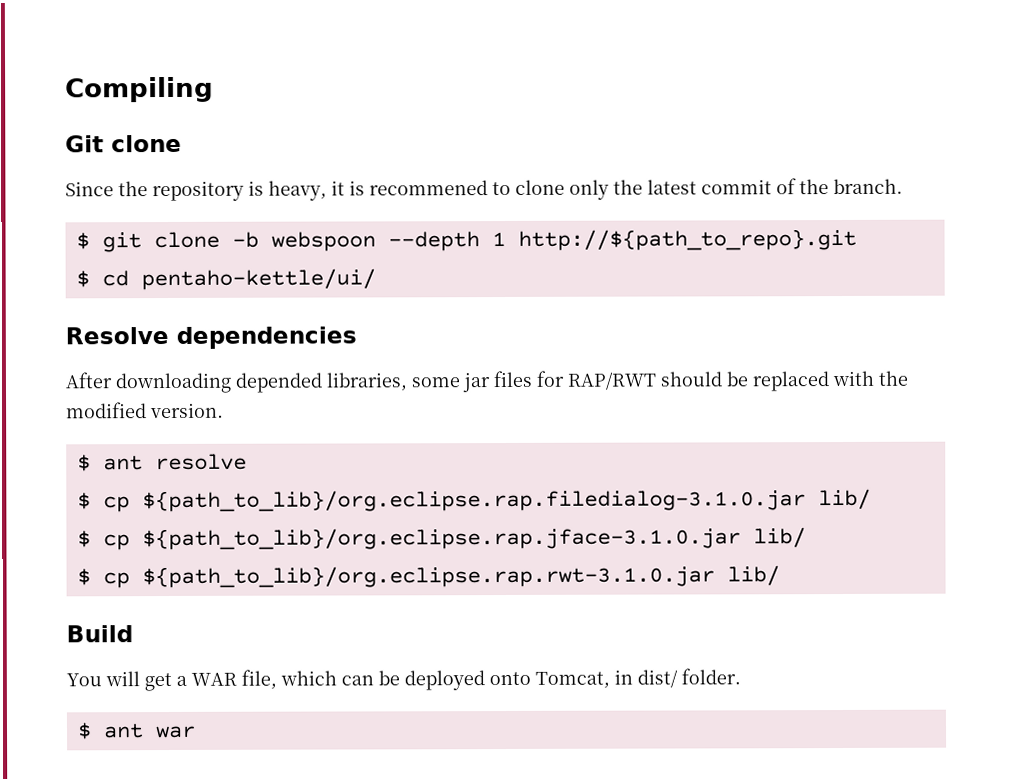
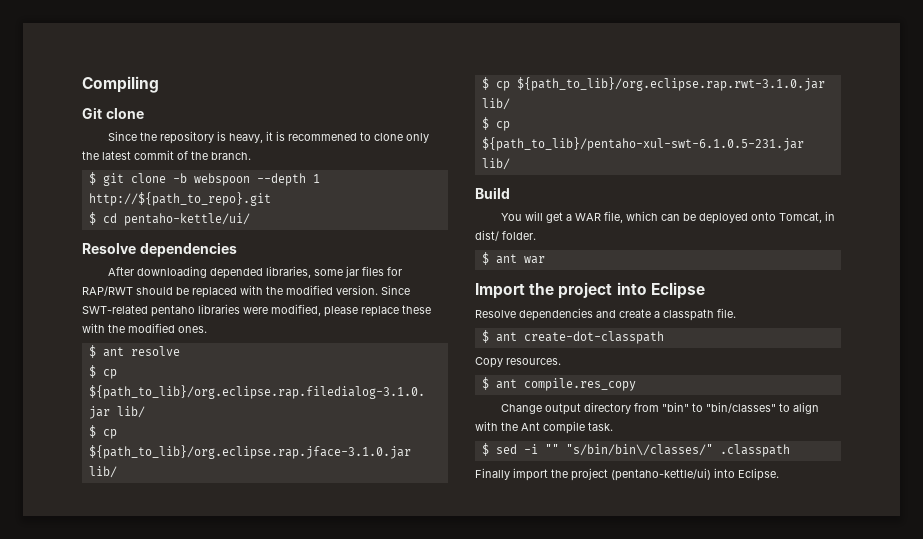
(224, 410) none -> [381,285,410,295] [82,304,431,317] [82,323,207,333] Since SWT-related pentaho libraries were modified, please replace these with the modified ones.
(780, 575) none -> [481,117,510,131] [481,137,804,151] [481,158,510,170] // $ cp ${path_to_lib}/pentaho-xul-swt-6.1.0.5-231.jar lib/
(196, 732) none -> [475,282,705,299] [475,308,736,321] [481,330,664,344] [475,357,561,368] [481,377,636,391] [500,402,819,415] [475,421,613,434] [481,443,790,457] [475,468,779,481] // Import the project into Eclipse // Resolve dependencies and create a classpath file. // $ ant create-dot-classpath // Copy resources. // $ ant compile.res_copy // Change output directory from "bin" to "bin/classes" to align with the Ant compile task. // $ sed -i "" "s/bin/bin\/classes/" .classpath // Finally import the project (pentaho-kettle/ui) into Eclipse.

